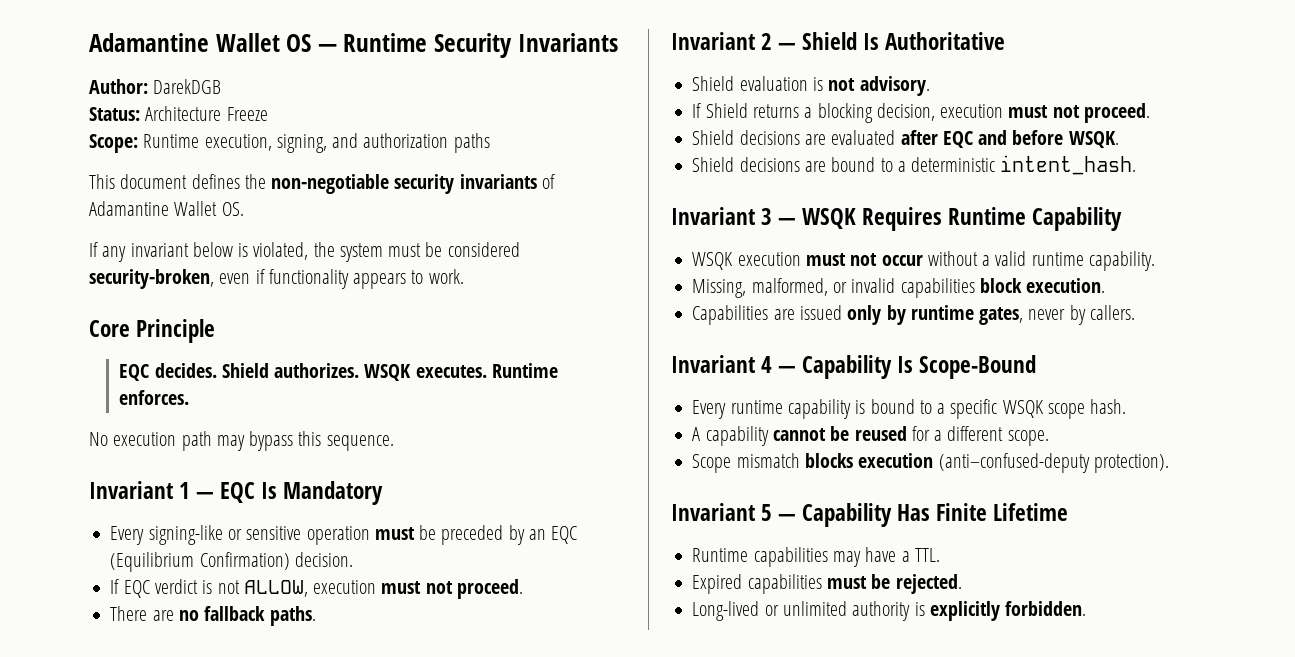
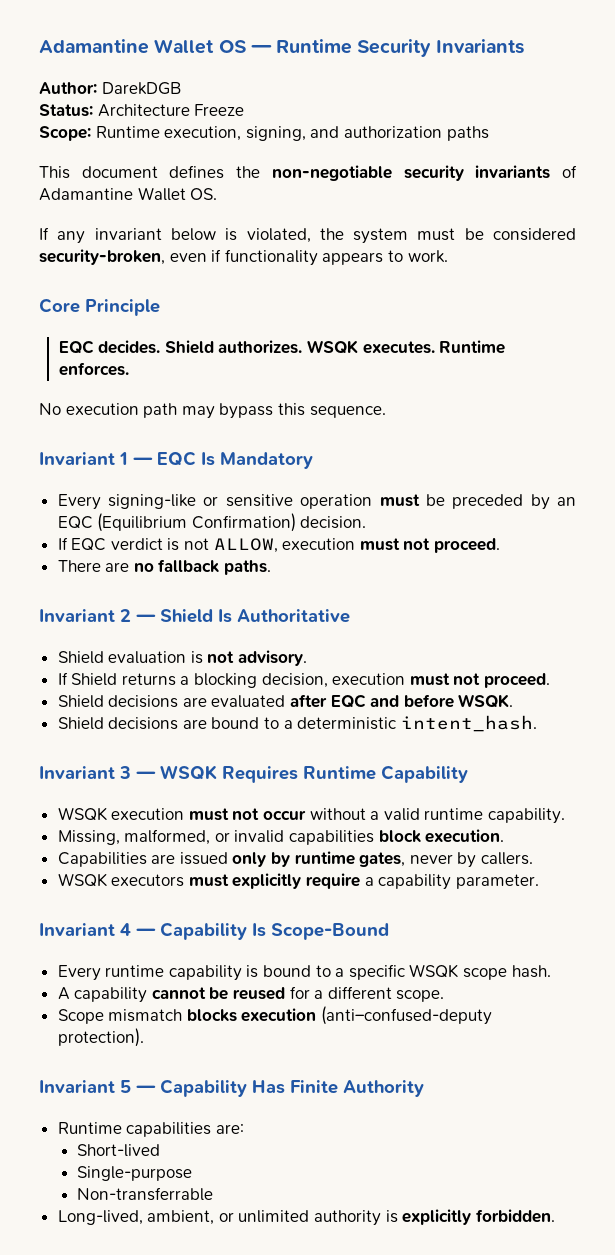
(1135, 312) none -> [57,873,539,890] // WSQK executors must explicitly require a capability parameter.
[993,503,1069,521] Lifetime -> [343,1080,424,1097] Authority
[832,547,940,567] [692,574,962,594] [692,601,760,621] may have a TTL. // Expired capabilities must be rejected. // Long-lived -> [215,1124,244,1134] [77,1144,161,1157] [77,1166,193,1181] [77,1187,214,1201] [57,1210,215,1225] are: // Short-lived // Single-purpose // Non-transferrable // Long-lived, ambient,

